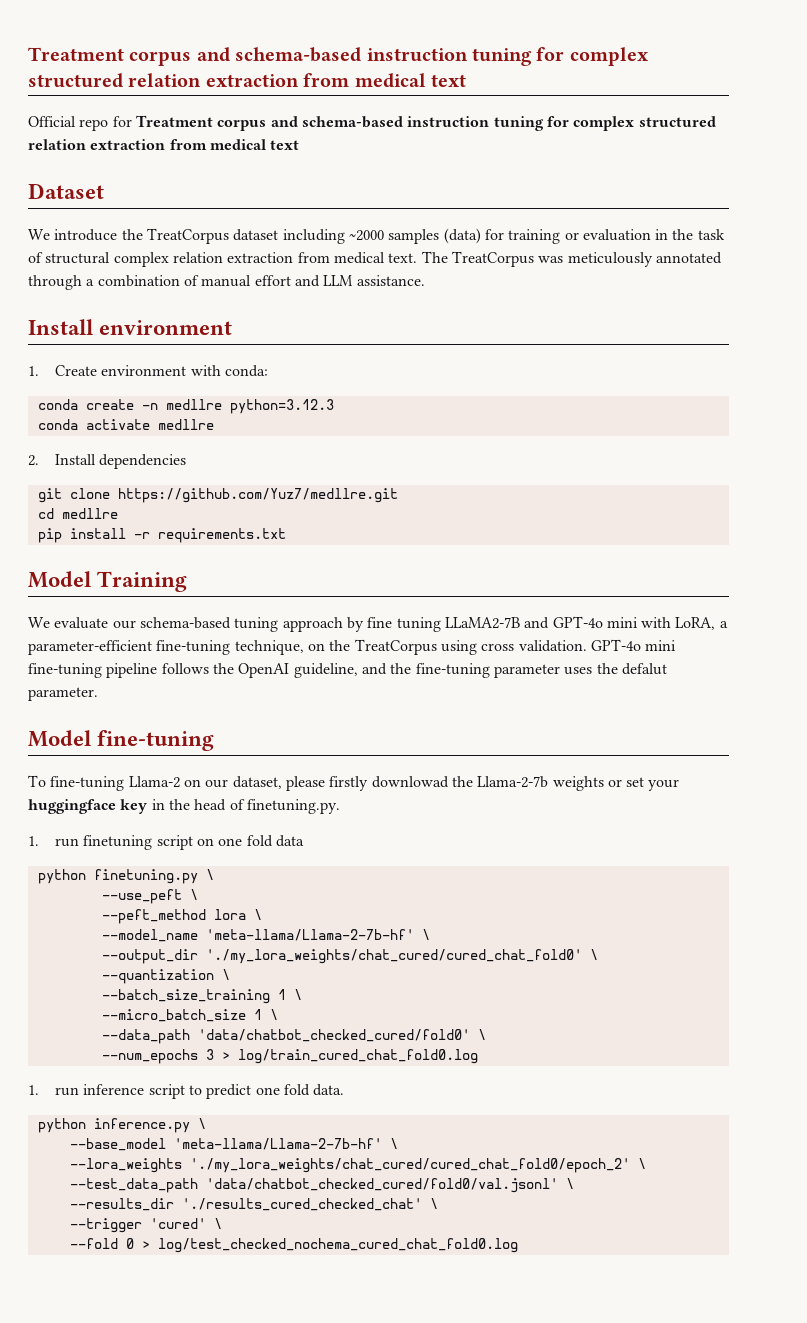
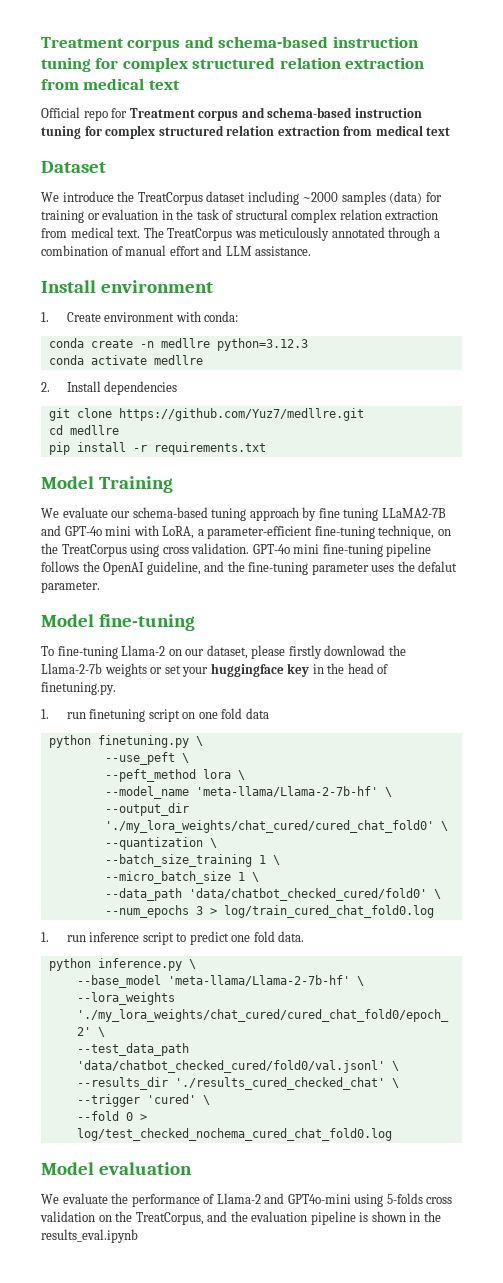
(518, 1245) none -> [41,1162,192,1175] [41,1193,453,1207] [40,1211,441,1225] [41,1229,138,1243] // Model evaluation // We evaluate the performance of Llama-2 and GPT4o-mini using 5-folds cross validation on the TreatCorpus, and the evaluation pipeline is shown in the results_eval.ipynb

